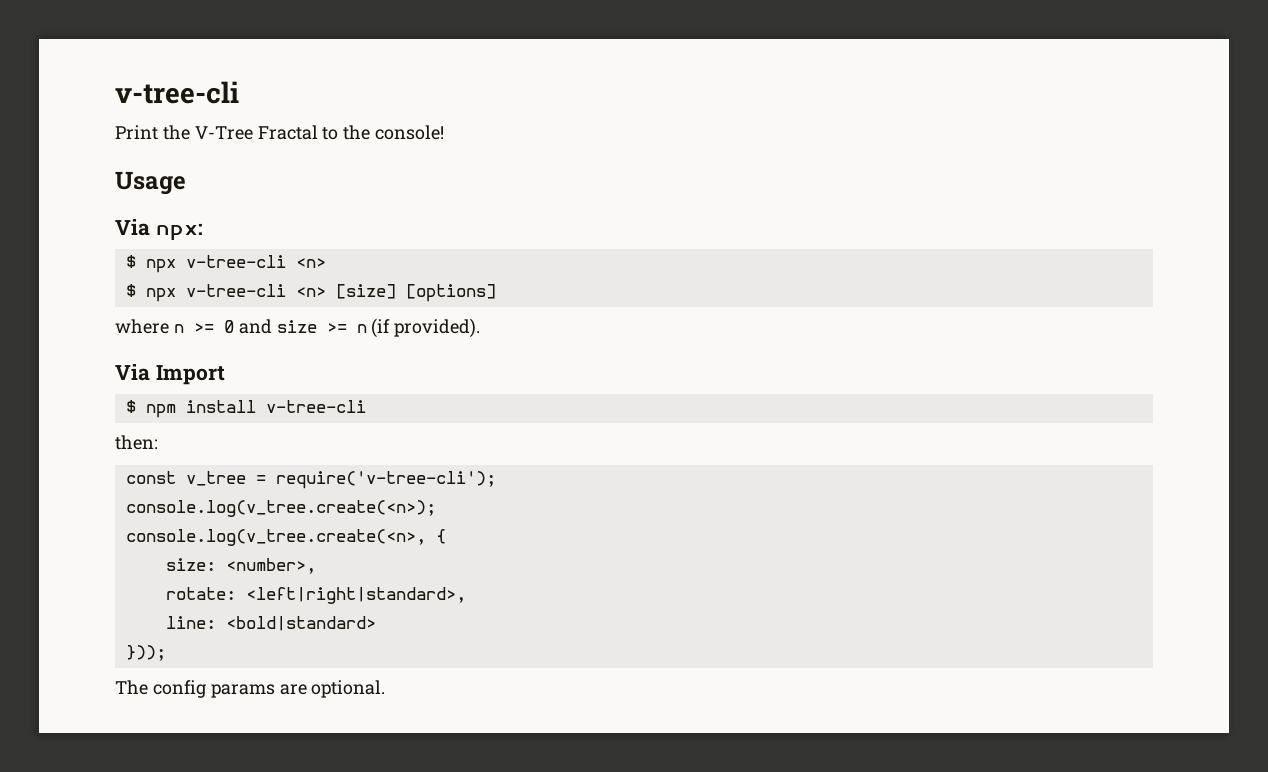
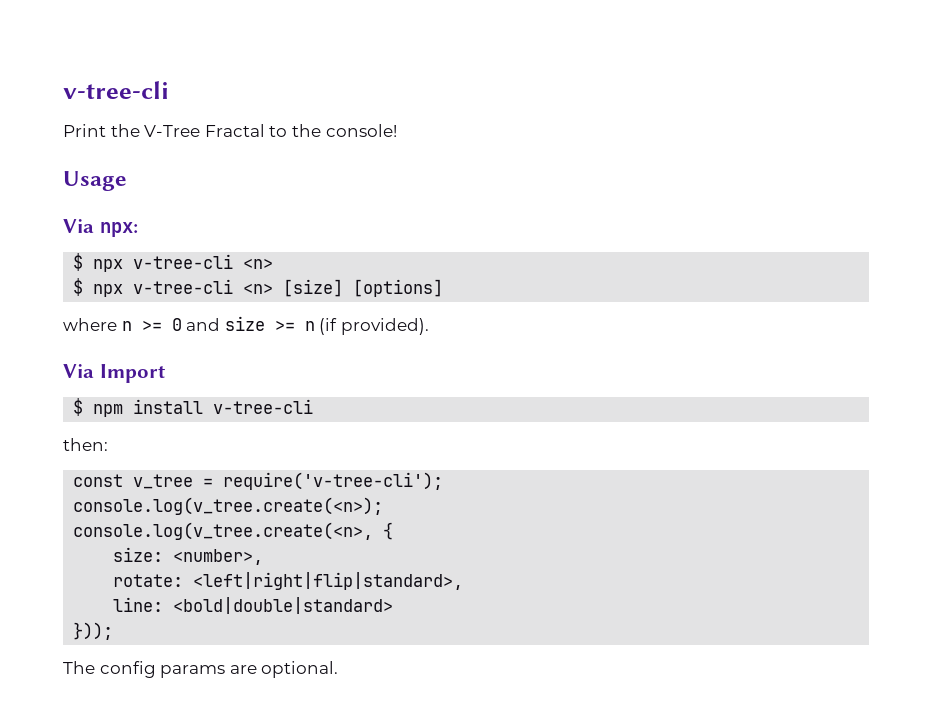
[245,587,466,604] <left|right|standard>, -> [193,572,464,590] <left|right|flip|standard>,
[225,616,376,631] <bold|standard> -> [173,597,394,614] <bold|double|standard>

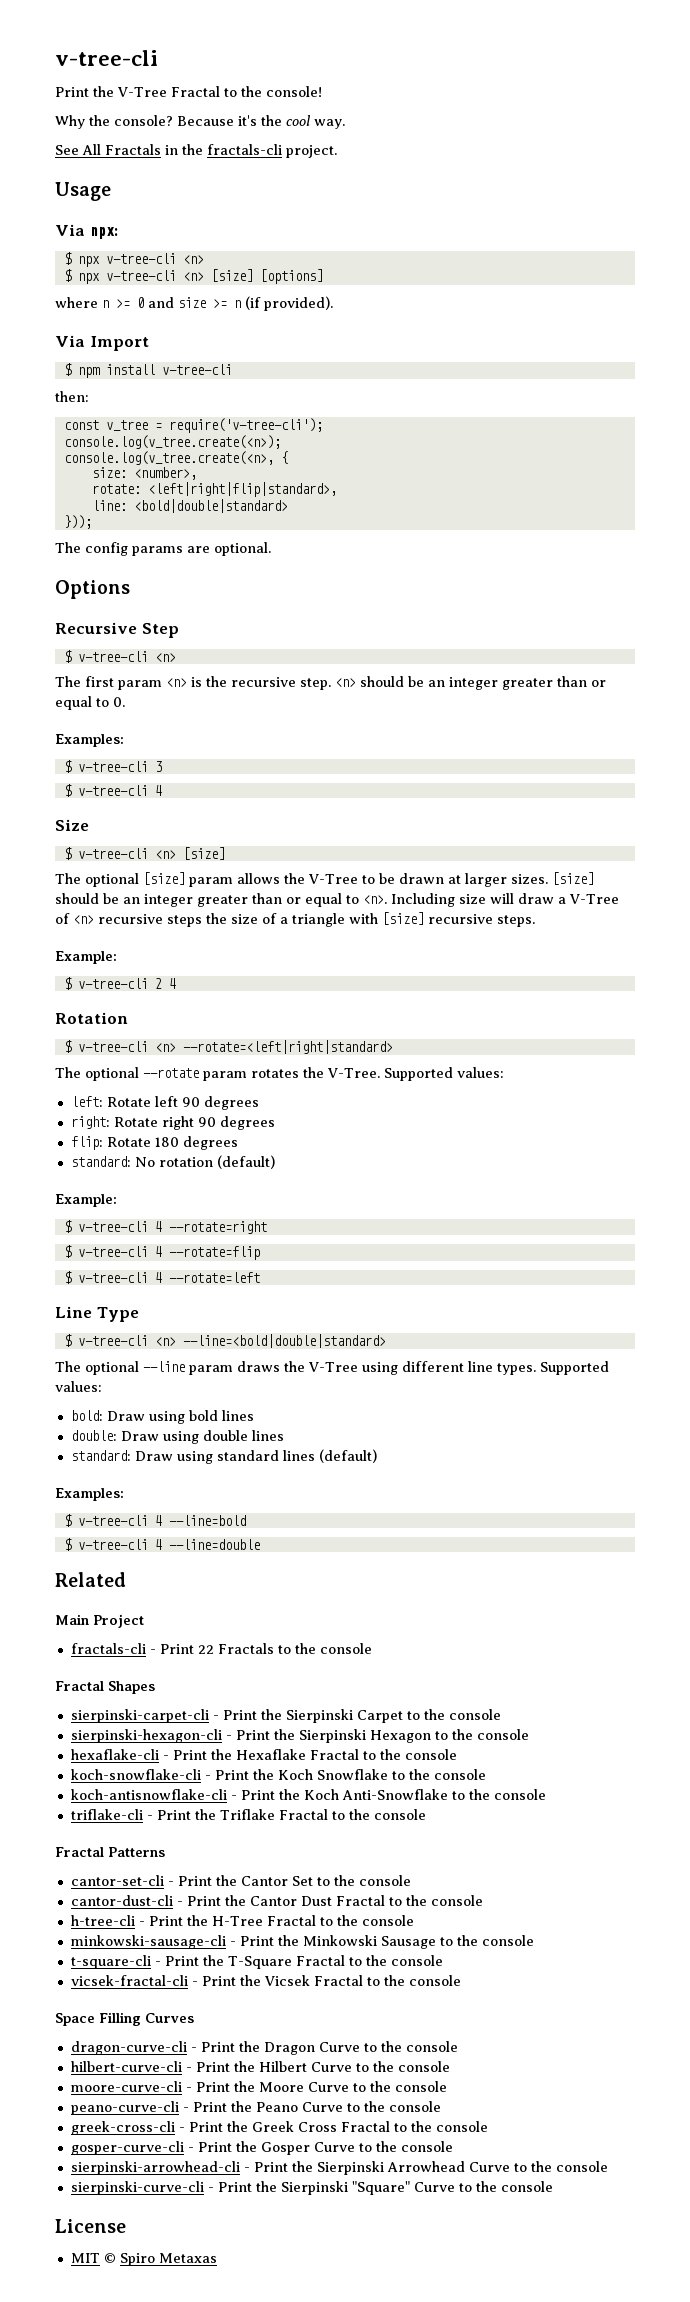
(397, 130) none -> [55,115,345,129] [55,144,337,158] // Why the console? Because it's the cool way. // See All Fractals in the fractals-cli project.
(339, 669) none -> [55,580,130,599] [55,622,179,638] [63,650,176,663] [55,676,606,690] [55,696,125,710] [55,734,124,747] [63,760,162,773] [63,784,162,797] [55,819,89,831] [63,847,225,860] [55,872,594,887] [55,893,619,907] [55,912,535,927] [55,951,117,964] [63,977,176,990] [55,1012,128,1024] [63,1040,393,1054] [55,1067,504,1081] [70,1096,259,1110] [70,1116,275,1130] [70,1136,238,1150] [70,1155,275,1169] [55,1194,117,1207] [63,1220,267,1234] [63,1245,260,1260] [63,1271,260,1284] [55,1306,139,1322] [63,1334,386,1348] [55,1361,609,1375] [55,1381,102,1392] [70,1410,254,1424] [70,1430,284,1444] [70,1449,377,1464] [55,1488,124,1501] [63,1514,246,1527] [63,1538,260,1551] [55,1572,126,1587] [55,1614,144,1628] [70,1643,372,1654] [55,1681,155,1694] [70,1709,501,1723] [70,1729,529,1743] [70,1749,457,1760] [70,1769,486,1780] [70,1789,546,1800] [70,1809,426,1820] [55,1847,165,1857] [70,1875,411,1886] [70,1895,483,1906] [70,1915,414,1926] [70,1935,534,1949] [70,1955,443,1969] [70,1975,461,1986] [55,2012,194,2026] [70,2041,458,2055] [70,2061,450,2072] [70,2081,447,2092] [70,2101,441,2115] [70,2121,488,2135] [70,2141,453,2155] [70,2161,608,2175] [70,2181,553,2195] [55,2219,126,2233] [70,2253,217,2266] // Options // Recursive Step // $ v-tree-cli <n> // The first param <n> is the recursive step. <n> should be an integer greater than or equal to 0. // Examples: // $ v-tree-cli 3 // $ v-tree-cli 4 // Size // $ v-tree-cli <n> [size] // The optional [size] param allows the V-Tree to be drawn at larger sizes. [size] should be an integer greater than or equal to <n>. Including size will draw a V-Tree of <n> recursive steps the size of a triangle with [size] recursive steps. // Example: // $ v-tree-cli 2 4 // Rotation // $ v-tree-cli <n> --rotate=<left|right|standard> // The optional --rotate param rotates the V-Tree. Supported values: // left: Rotate left 90 degrees // right: Rotate right 90 degrees // flip: Rotate 180 degrees // standard: No rotation (default) // Example: // $ v-tree-cli 4 --rotate=right // $ v-tree-cli 4 --rotate=flip // $ v-tree-cli 4 --rotate=left // Line Type // $ v-tree-cli <n> --line=<bold|double|standard> // The optional --line param draws the V-Tree using different line types. Supported values: // bold: Draw using bold lines // double: Draw using double lines // standard: Draw using standard lines (default) // Examples: // $ v-tree-cli 4 --line=bold // $ v-tree-cli 4 --line=double // Related // Main Project // fractals-cli - Print 22 Fractals to the console // Fractal Shapes // sierpinski-carpet-cli - Print the Sierpinski Carpet to the console // sierpinski-hexagon-cli - Print the Sierpinski Hexagon to the console // hexaflake-cli - Print the Hexaflake Fractal to the console // koch-snowflake-cli - Print the Koch Snowflake to the console // koch-antisnowflake-cli - Print the Koch Anti-Snowflake to the console // triflake-cli - Print the Triflake Fractal to the console // Fractal Patterns // cantor-set-cli - Print the Cantor Set to the console // cantor-dust-cli - Print the Cantor Dust Fractal to the console // h-tree-cli - Print the H-Tree Fractal to the console // minkowski-sausage-cli - Print the Minkowski Sausage to the console // t-square-cli - Print the T-Square Fractal to the console // vicsek-fractal-cli - Print the Vicsek Fractal to the console // Space Filling Curves // dragon-curve-cli - Print the Dragon Curve to the console // hilbert-curve-cli - Print the Hilbert Curve to the console // moore-curve-cli - Print the Moore Curve to the console // peano-curve-cli - Print the Peano Curve to the console // greek-cross-cli - Print the Greek Cross Fractal to the console // gosper-curve-cli - Print the Gosper Curve to the console // sierpinski-arrowhead-cli - Print the Sierpinski Arrowhead Curve to the console // sierpinski-curve-cli - Print the Sierpinski "Square" Curve to the console // License // MIT © Spiro Metaxas

